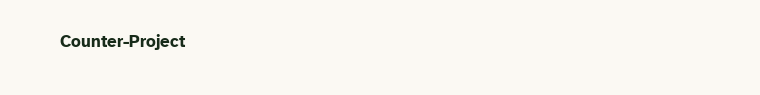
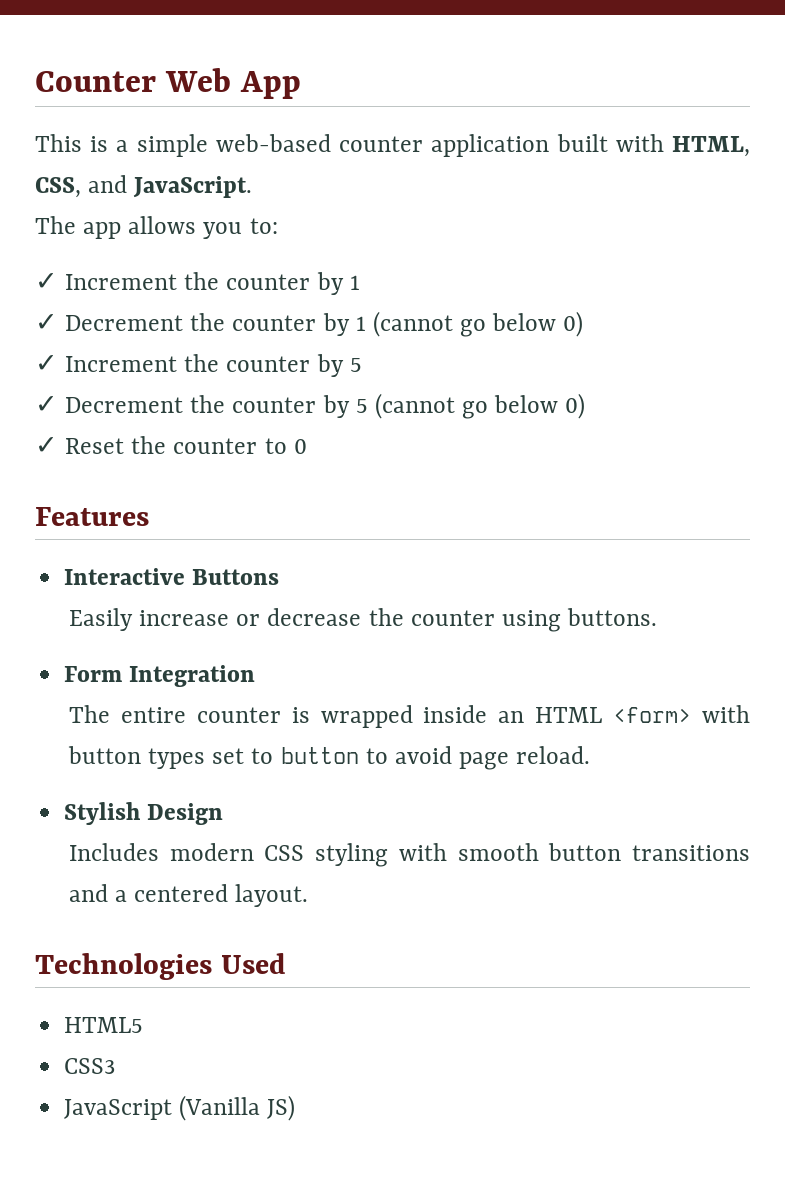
[60,34,186,50] Counter-Project -> [35,68,301,99] [35,134,750,157] [35,175,253,198] [35,216,278,239] [35,272,360,295] [35,311,584,337] [35,354,362,377] [35,393,586,419] [35,436,307,454] [35,507,149,526] [64,568,280,585] [68,608,658,632] [64,665,256,687] [68,705,751,728] [67,746,591,770] [64,802,224,825] [68,843,751,867] [68,884,309,907] [35,953,286,980] [64,1017,144,1033] [64,1058,116,1074] [64,1095,296,1121] Counter Web App // This is a simple web-based counter application built with HTML, CSS, and JavaScript. // The app allows you to: // ✓ Increment the counter by 1 // ✓ Decrement the counter by 1 (cannot go below 0) // ✓ Increment the counter by 5 // ✓ Decrement the counter by 5 (cannot go below 0) // ✓ Reset the counter to 0 // Features // Interactive Buttons // Easily increase or decrease the counter using buttons. // Form Integration // The entire counter is wrapped inside an HTML <form> with button types set to button to avoid page reload. // Stylish Design // Includes modern CSS styling with smooth button transitions and a centered layout. // Technologies Used // HTML5 // CSS3 // JavaScript (Vanilla JS)

